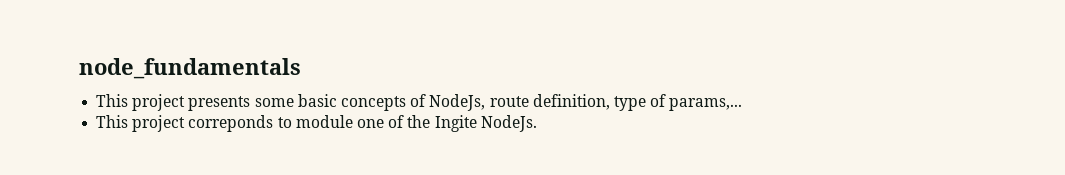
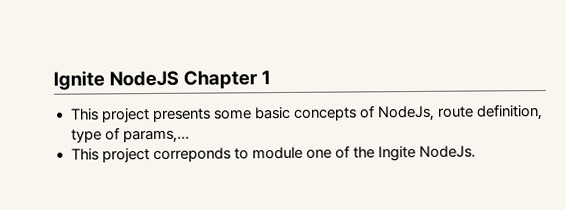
[79,58,301,79] node_fundamentals -> [53,70,272,90] Ignite NodeJS Chapter 1

